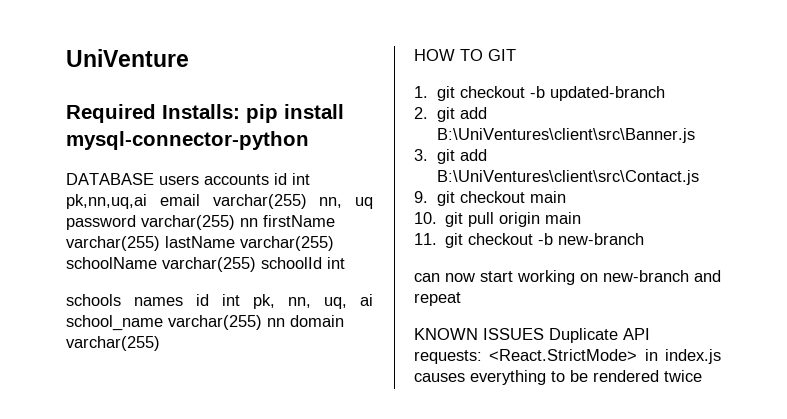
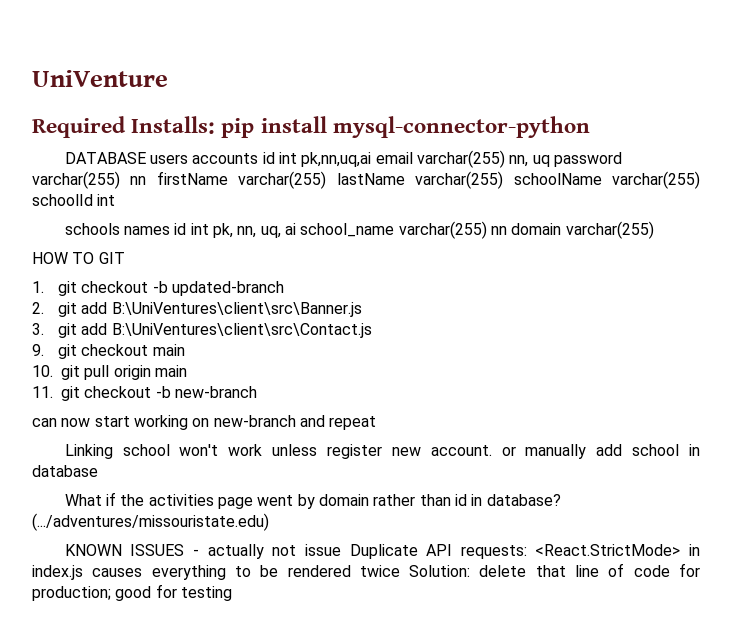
[414,328,544,340] KNOWN ISSUES -> [64,444,700,459] [32,465,98,477] [64,492,561,509] [32,513,269,531] [64,544,341,559] Linking school won't work unless register new account. or manually add school in database // What if the activities page went by domain rather than id in database? (.../adventures/missouristate.edu) // KNOWN ISSUES - actually not issue
(702, 376) none -> [409,563,700,577] [32,584,232,601] Solution: delete that line of code for production; good for testing

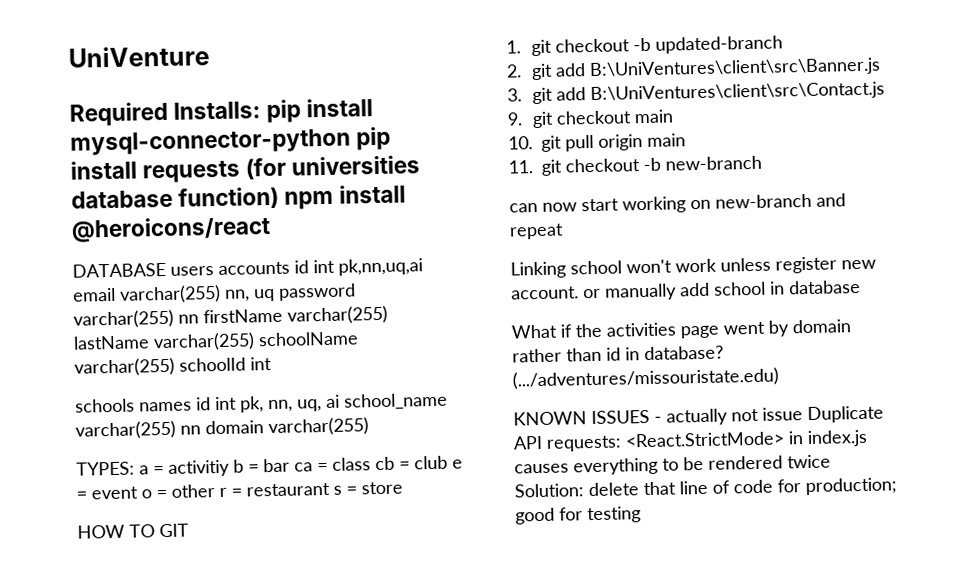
(590, 127) none -> [356,126,392,151] [70,155,421,184] [71,184,407,210] [71,216,271,243] pip install requests (for universities database function) npm install @heroicons/react
(654, 230) none -> [76,455,463,477] [76,481,403,500] // TYPES: a = activitiy b = bar ca = class cb = club e = event o = other r = restaurant s = store

